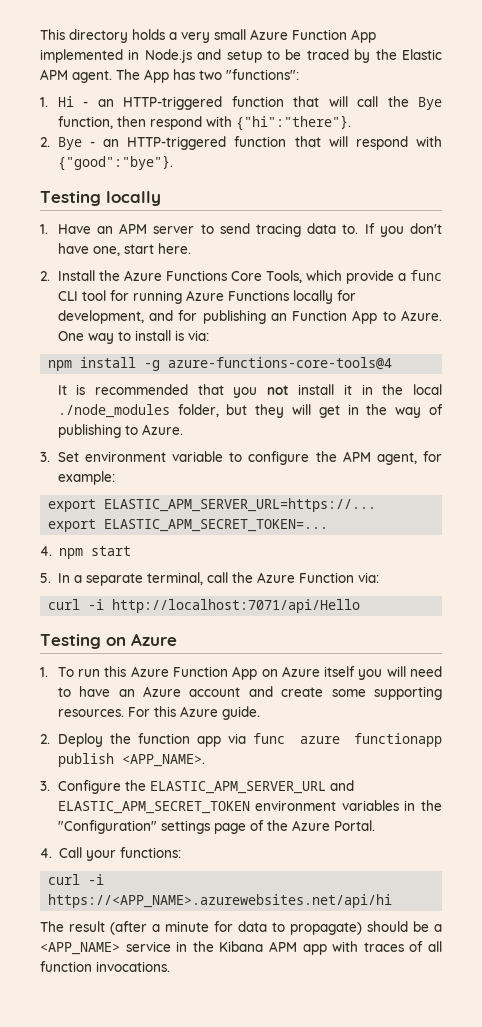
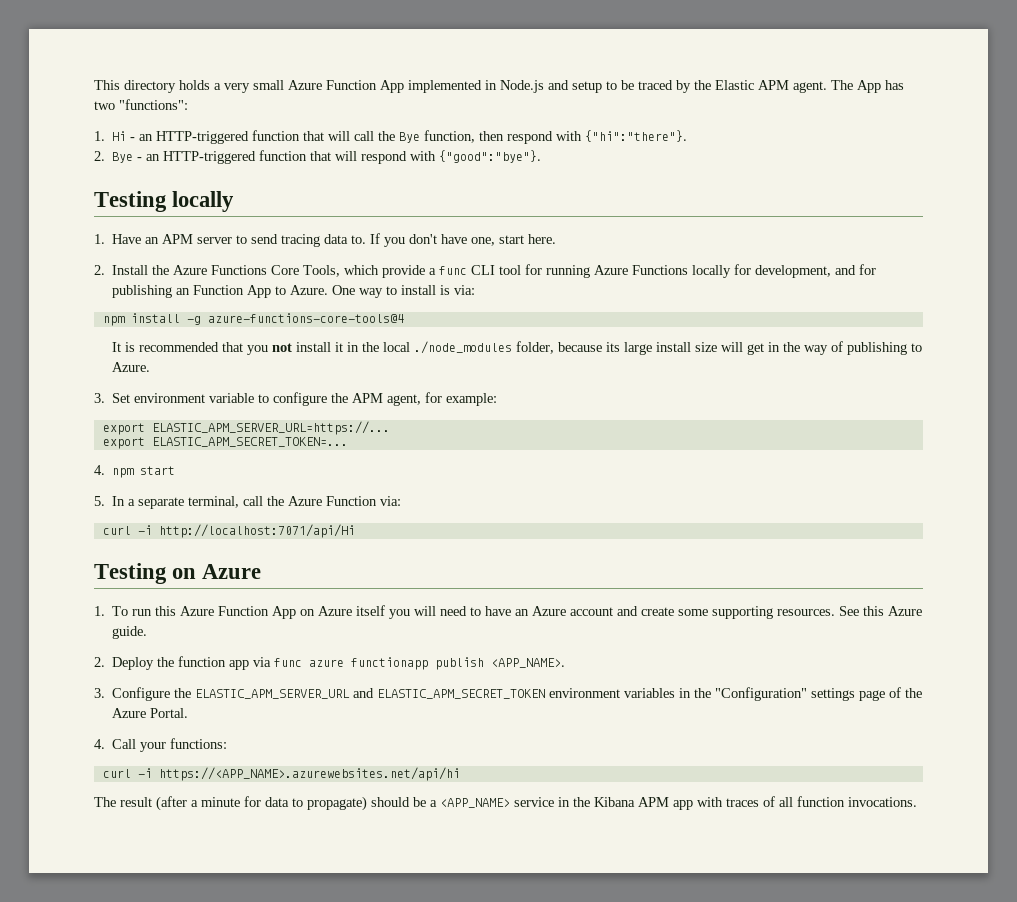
[226,404,285,418] but they -> [558,342,718,355] because its large install size
[112,599,361,613] http://localhost:7071/api/Hello -> [158,524,355,538] http://localhost:7071/api/Hi
[127,707,150,717] For -> [839,606,860,616] See

